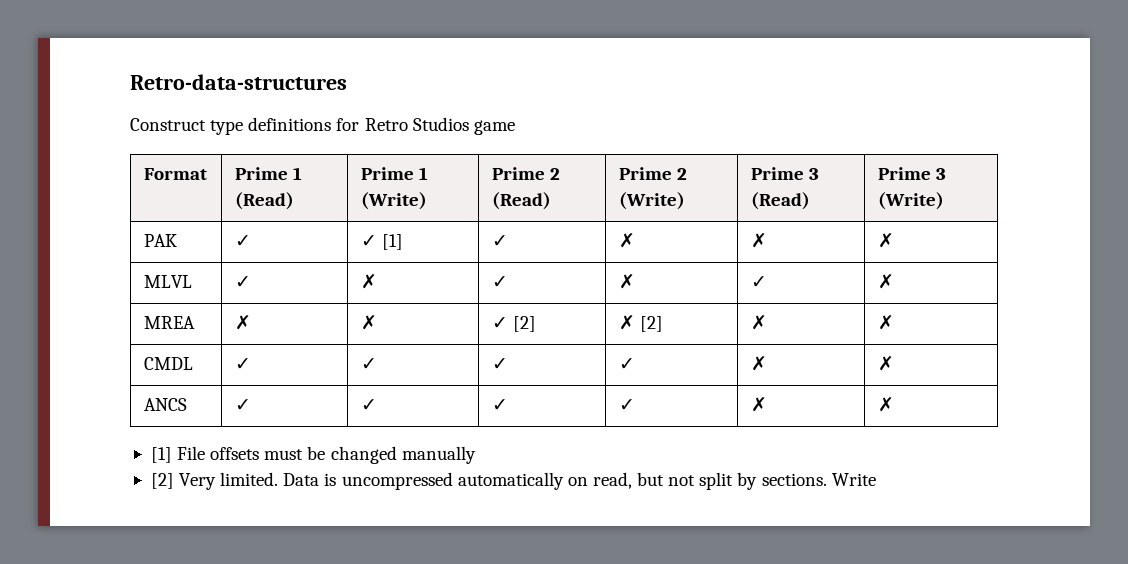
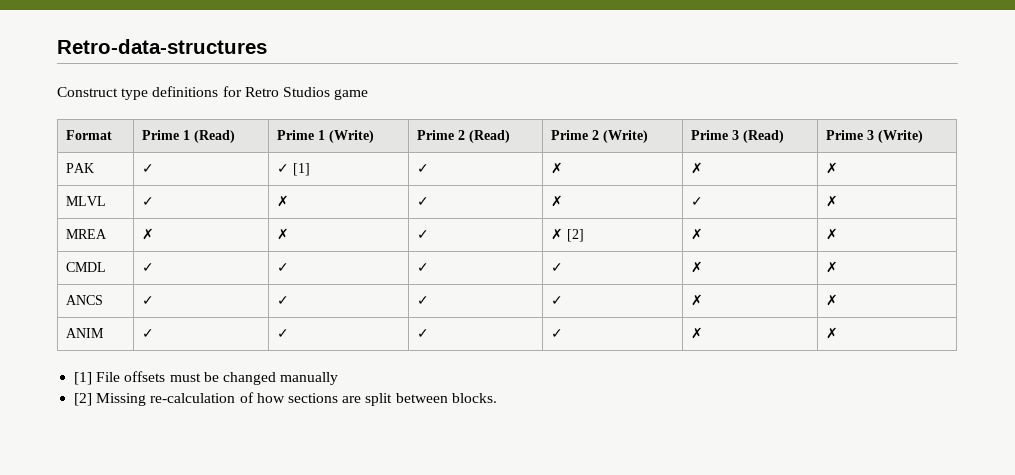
[512,316,536,332] [2] -> (429, 234) none
(894, 404) none -> [65,328,104,338] [141,329,154,338] [276,329,289,338] [416,329,429,338] [550,329,563,338] [690,327,703,339] [825,327,838,339] // ANIM | ✓ | ✓ | ✓ | ✓ | ✗ | ✗
[179,472,876,490] Very limited. Data is uncompressed automatically on read, but not split by sections. Write -> [96,392,497,406] Missing re-calculation of how sections are split between blocks.

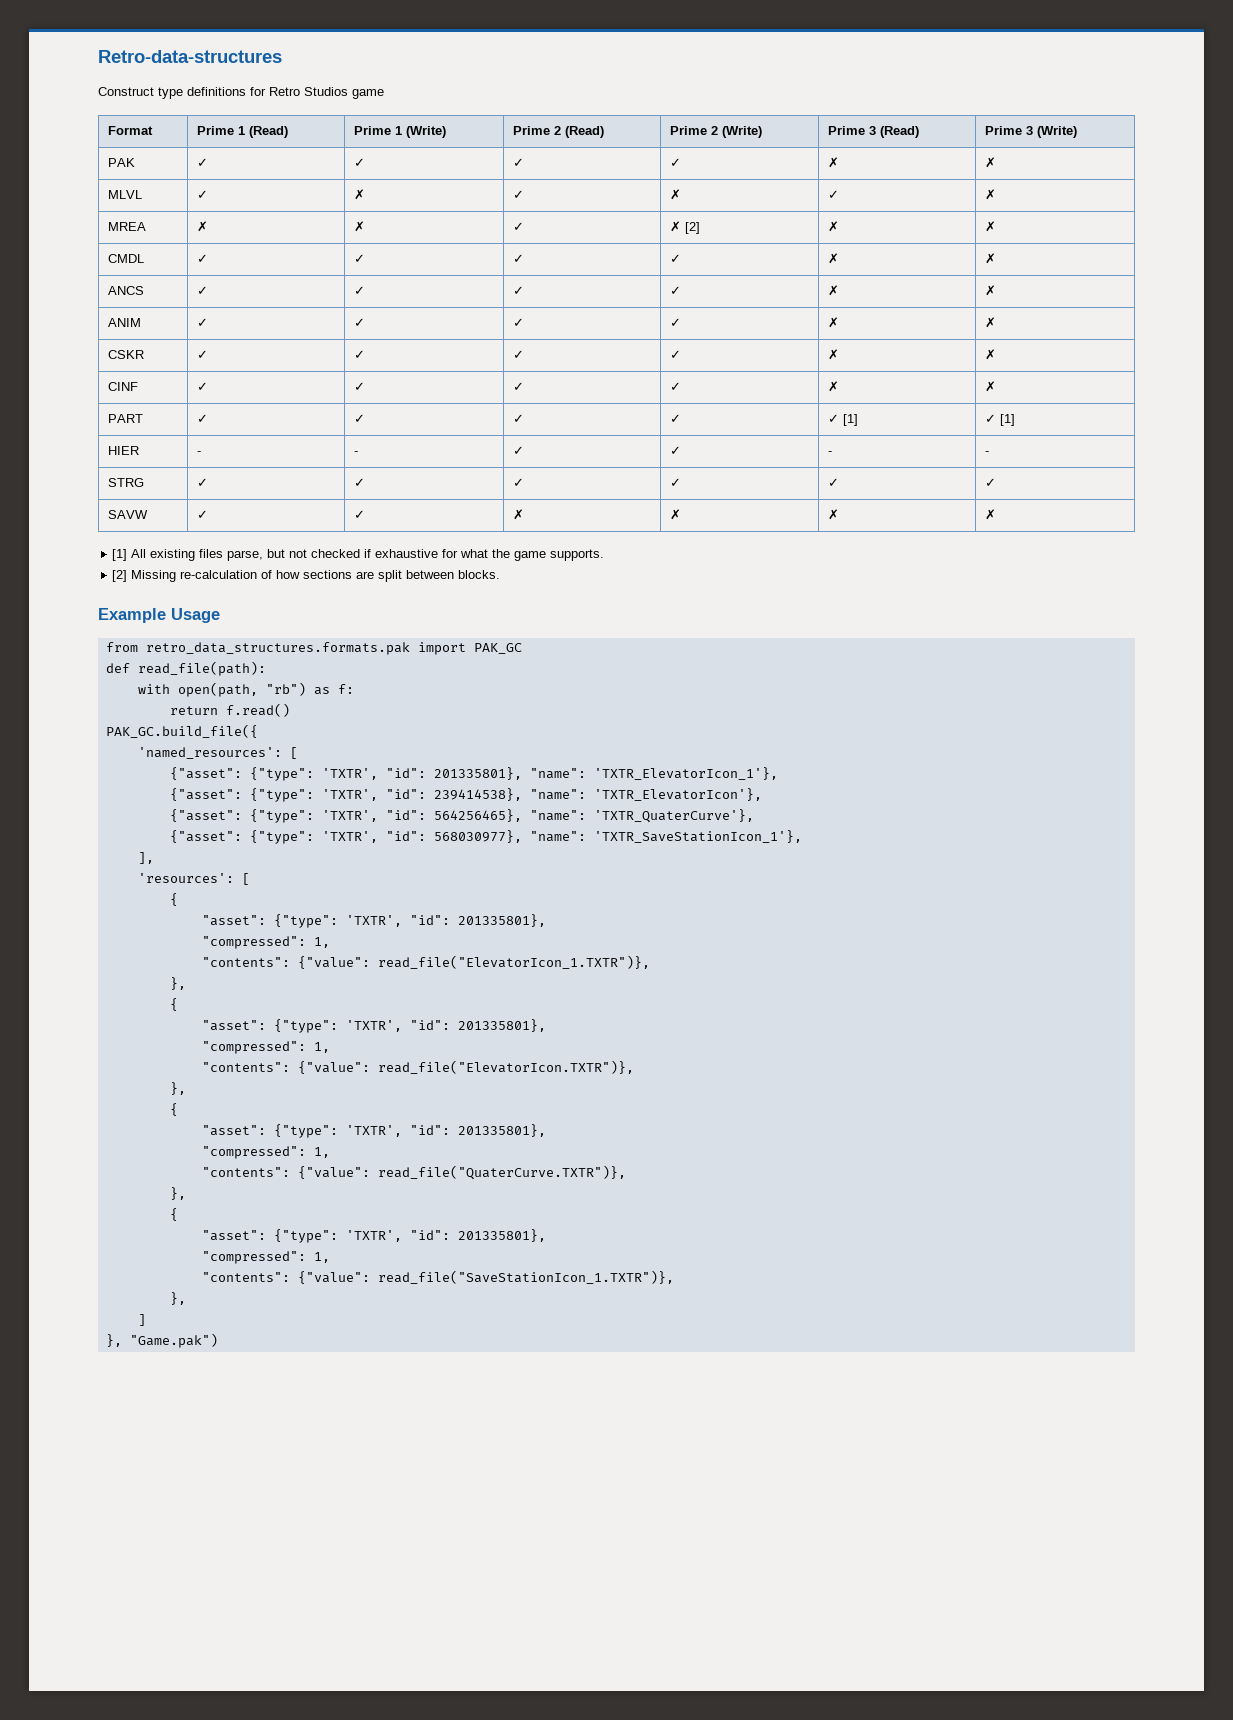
[292,163,310,176] [416,164,429,173] [550,162,563,174] [1] | ✓ | ✗ -> [512,158,524,167] [669,158,681,167] | ✓ | ✓
[74,371,339,385] // [1] File offsets must be changed manually -> [107,350,144,359] [196,350,208,359] [353,350,365,359] [512,350,524,359] [669,350,681,359] [827,349,839,360] [984,349,996,360] [107,382,138,391] [196,382,208,391] [353,382,365,391] [512,382,524,391] [669,382,681,391] [827,381,839,392] [984,381,996,392] [107,414,143,423] [196,414,208,423] [353,414,365,423] [512,414,524,423] [669,414,681,423] [827,414,858,426] [984,414,1015,426] [107,446,139,455] [196,451,201,455] [353,451,358,455] [512,446,524,455] [669,446,681,455] [827,451,832,455] [984,451,989,455] [107,478,144,487] [196,478,208,487] [353,478,365,487] [512,478,524,487] [669,478,681,487] [827,478,839,487] [984,478,996,487] [107,510,148,519] [196,510,208,519] [353,510,365,519] [512,509,524,520] [669,509,681,520] [827,509,839,520] [984,509,996,520] [112,549,605,561] // CSKR | ✓ | ✓ | ✓ | ✓ | ✗ | ✗ // CINF | ✓ | ✓ | ✓ | ✓ | ✗ | ✗ // PART | ✓ | ✓ | ✓ | ✓ | ✓ [1] | ✓ [1] // HIER | - | - | ✓ | ✓ | - | - // STRG | ✓ | ✓ | ✓ | ✓ | ✓ | ✓ // SAVW | ✓ | ✓ | ✗ | ✗ | ✗ | ✗ // [1] All existing files parse, but not checked if exhaustive for what the game supports.
(497, 398) none -> [98,608,220,623] [105,642,522,655] [105,661,266,676] [137,682,354,697] [169,703,290,717] [105,724,258,738] [137,747,298,759] [169,767,778,781] [169,788,762,802] [169,809,754,823] [169,830,802,844] [137,852,154,864] [137,873,250,885] [169,893,178,906] [201,914,546,928] [201,936,330,949] [201,955,650,969] [169,977,186,990] [169,998,178,1011] [201,1019,546,1033] [201,1041,330,1054] [201,1060,634,1074] [169,1082,186,1095] [169,1103,178,1116] [201,1124,546,1138] [201,1146,330,1159] [201,1165,626,1180] [169,1187,186,1200] [169,1208,178,1221] [201,1229,546,1243] [201,1251,330,1264] [201,1270,674,1284] [169,1292,186,1305] [137,1314,146,1326] [105,1333,218,1348] // Example Usage // from retro_data_structures.formats.pak import PAK_GC // def read_file(path): // with open(path, "rb") as f: // return f.read() // PAK_GC.build_file({ // 'named_resources': [ // {"asset": {"type": 'TXTR', "id": 201335801}, "name": 'TXTR_ElevatorIcon_1'}, // {"asset": {"type": 'TXTR', "id": 239414538}, "name": 'TXTR_ElevatorIcon'}, // {"asset": {"type": 'TXTR', "id": 564256465}, "name": 'TXTR_QuaterCurve'}, // {"asset": {"type": 'TXTR', "id": 568030977}, "name": 'TXTR_SaveStationIcon_1'}, // ], // 'resources': [ // { // "asset": {"type": 'TXTR', "id": 201335801}, // "compressed": 1, // "contents": {"value": read_file("ElevatorIcon_1.TXTR")}, // }, // { // "asset": {"type": 'TXTR', "id": 201335801}, // "compressed": 1, // "contents": {"value": read_file("ElevatorIcon.TXTR")}, // }, // { // "asset": {"type": 'TXTR', "id": 201335801}, // "compressed": 1, // "contents": {"value": read_file("QuaterCurve.TXTR")}, // }, // { // "asset": {"type": 'TXTR', "id": 201335801}, // "compressed": 1, // "contents": {"value": read_file("SaveStationIcon_1.TXTR")}, // }, // ] // }, "Game.pak")

